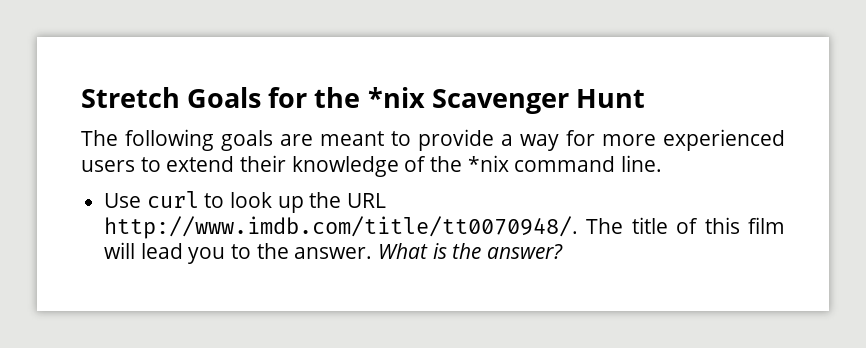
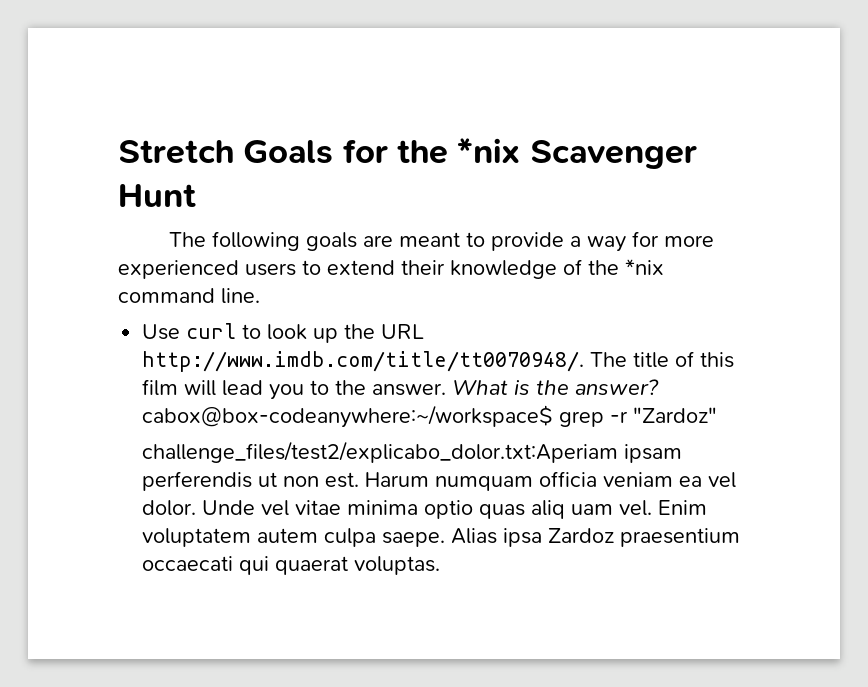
(564, 251) none -> [142,405,718,428] [142,441,683,463] [142,471,737,491] [142,500,708,519] [142,528,741,547] [142,556,441,575] cabox@box-codeanywhere:~/workspace$ grep -r "Zardoz" // challenge_files/test2/explicabo_dolor.txt:Aperiam ipsam perferendis ut non est. Harum numquam officia veniam ea vel dolor. Unde vel vitae minima optio quas aliq uam vel. Enim voluptatem autem culpa saepe. Alias ipsa Zardoz praesentium occaecati qui quaerat voluptas.

